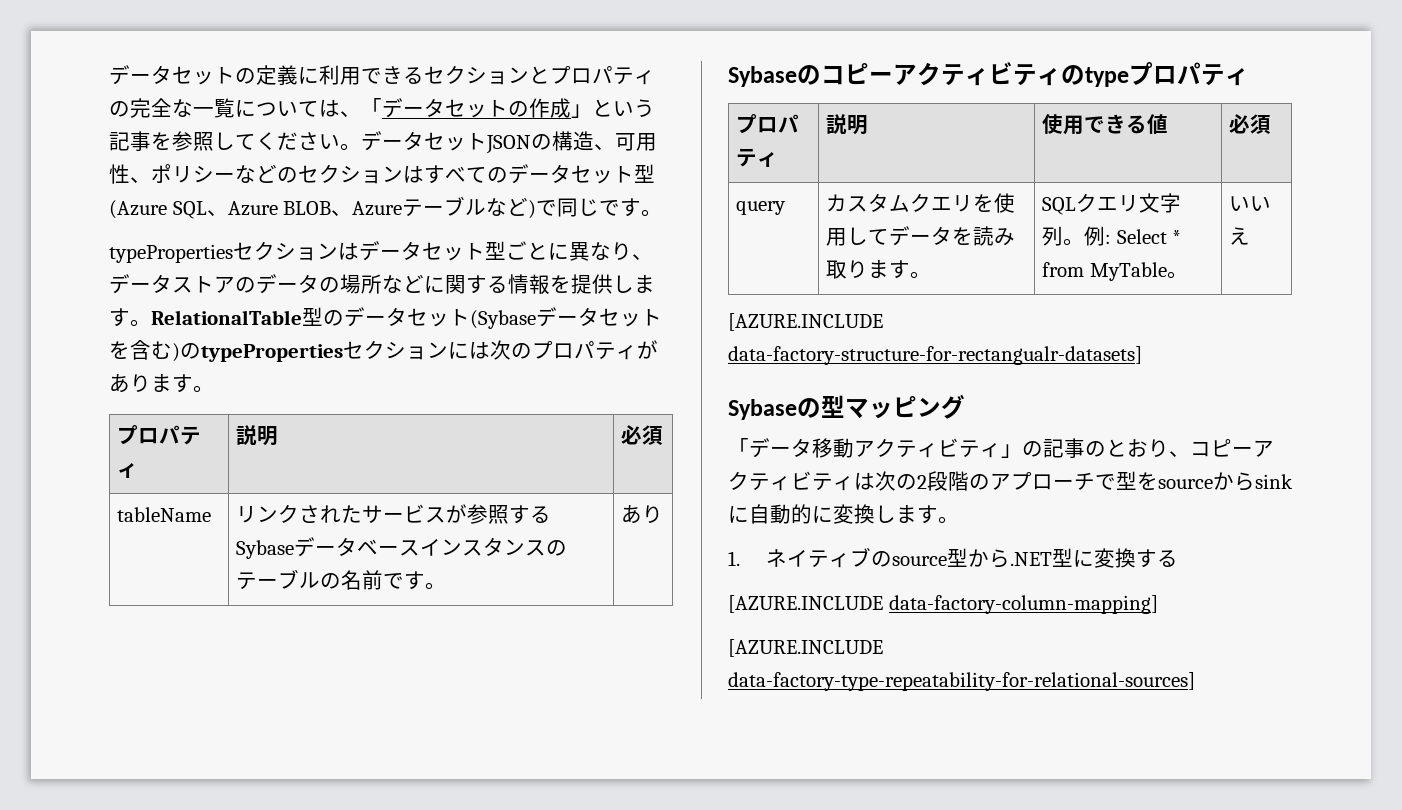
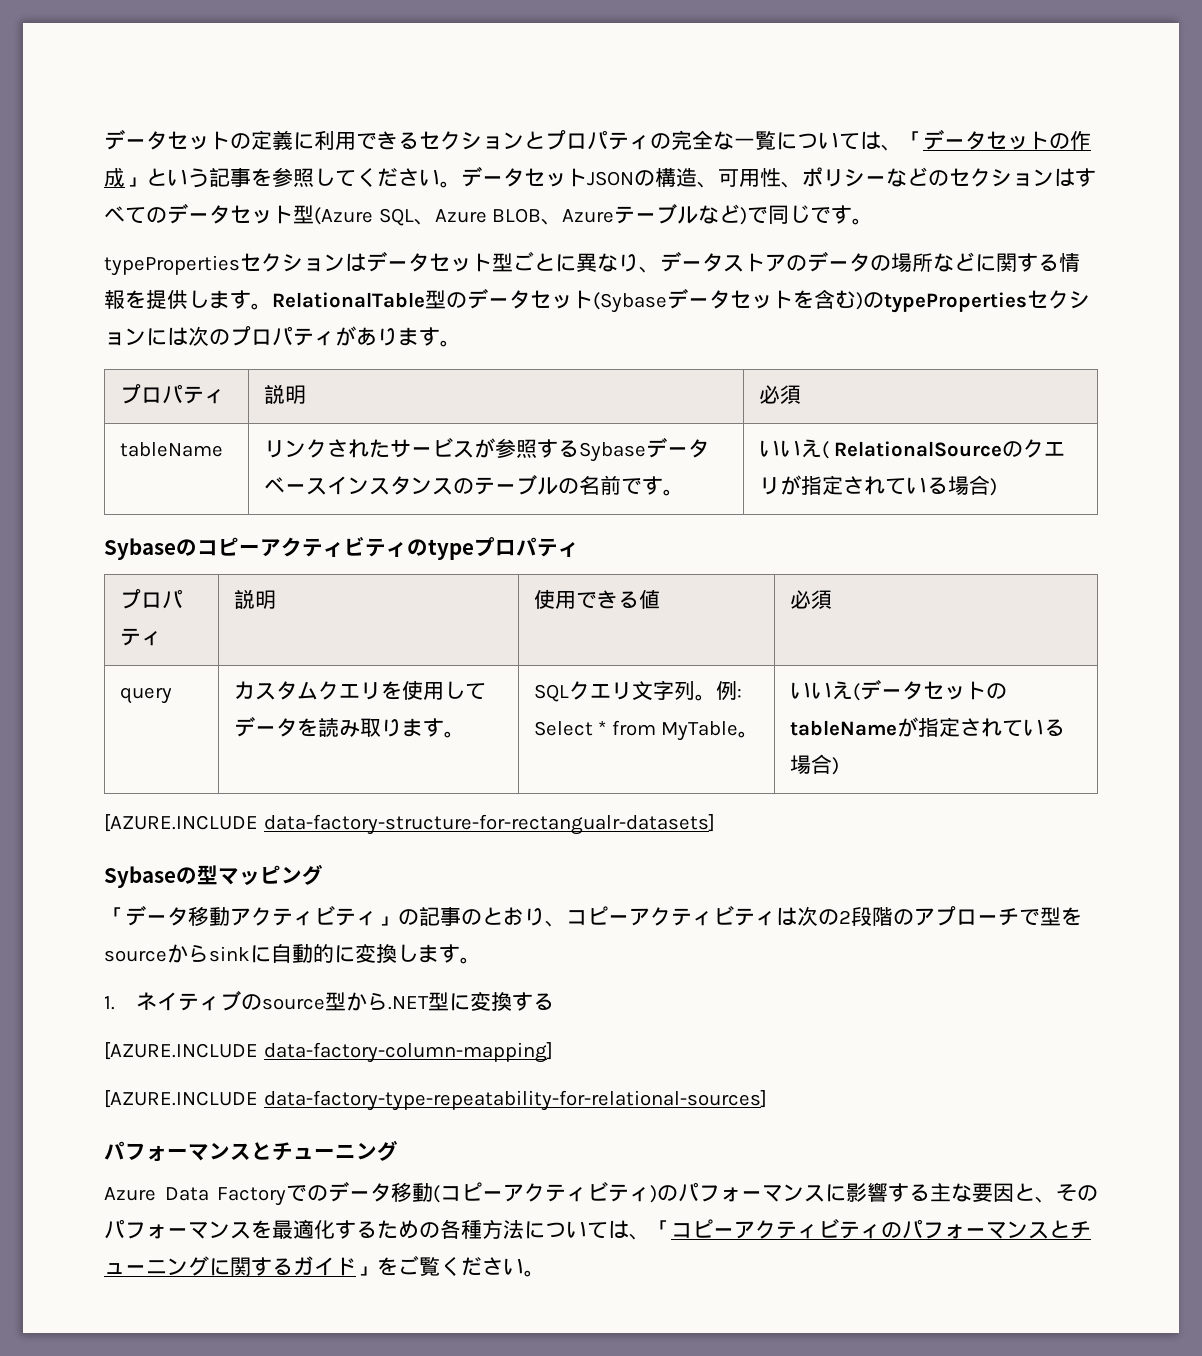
[621,505,664,524] あり -> [758,439,1066,459] [758,475,997,496] いいえ( RelationalSourceのクエリが指定されている場合)
(1251, 236) none -> [852,679,1007,701] [789,717,1065,737] [789,754,839,775] (データセットのtableNameが指定されている場合)
(1195, 681) none -> [104,1140,398,1161] [104,1181,1098,1206] [104,1219,1091,1240] [104,1255,545,1277] // パフォーマンスとチューニング // Azure Data Factoryでのデータ移動(コピーアクティビティ)のパフォーマンスに影響する主な要因と、そのパフォーマンスを最適化するための各種方法については、「コピーアクティビティのパフォーマンスとチューニングに関するガイド」をご覧ください。

